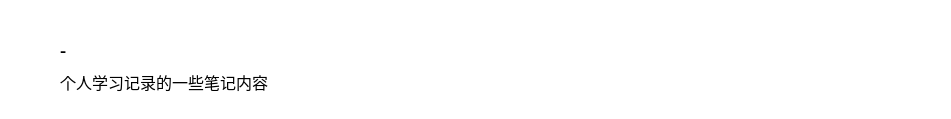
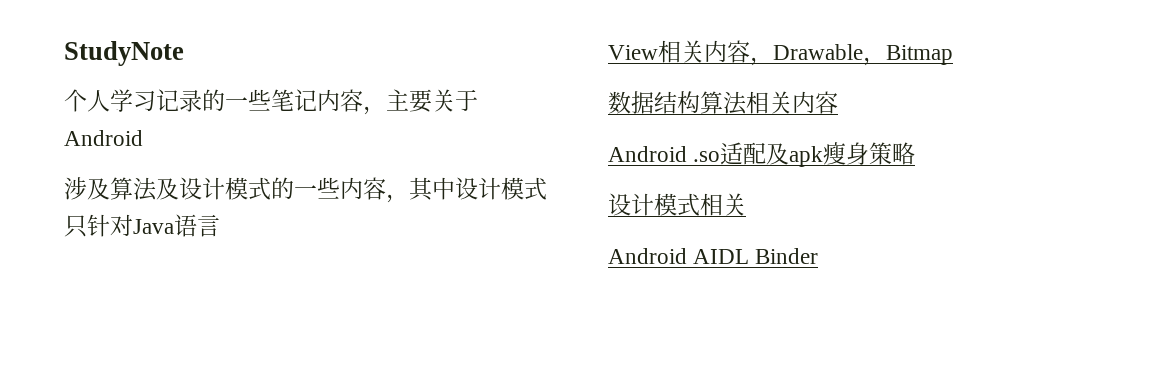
[60,51,66,57] - -> [64,41,184,66] StudyNote
(268, 83) none -> [363,89,478,115] [64,130,143,146] [64,177,547,203] [64,214,220,238] [608,40,953,66] [608,91,838,115] [608,142,916,167] [608,193,746,216] [608,248,819,264] ，主要关于Android // 涉及算法及设计模式的一些内容，其中设计模式只针对Java语言 // View相关内容，Drawable，Bitmap // 数据结构算法相关内容 // Android .so适配及apk瘦身策略 // 设计模式相关 // Android AIDL Binder

